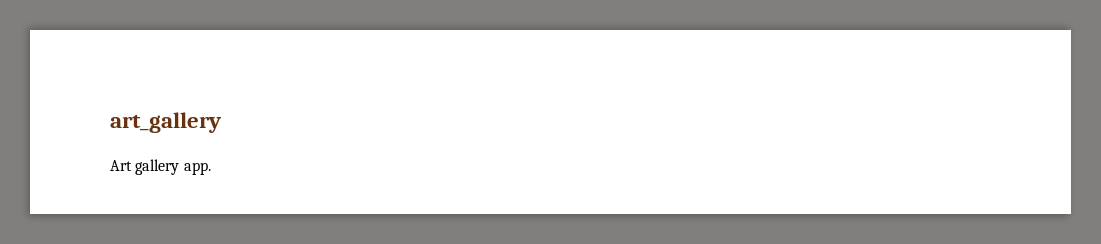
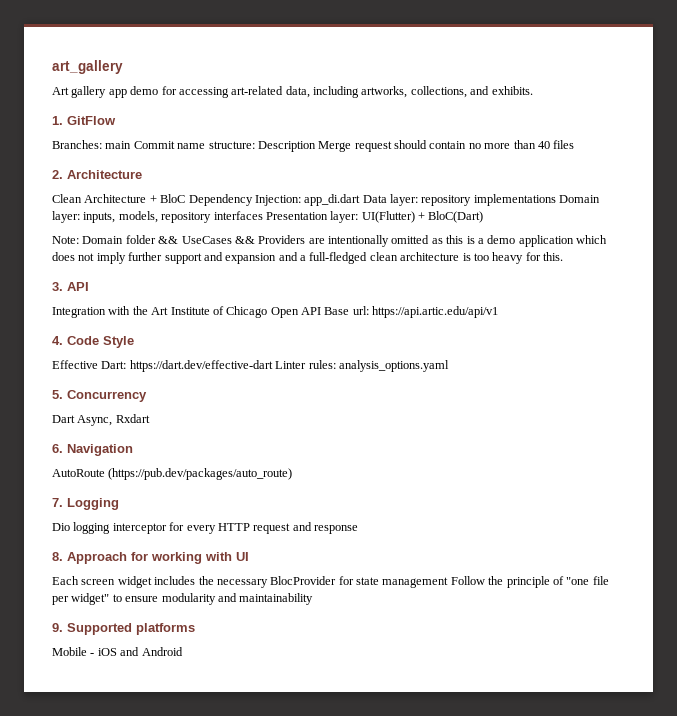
[183,162,211,175] app. -> [108,86,533,98] [52,116,116,125] [52,140,575,152] [52,170,142,179] [52,194,601,206] [52,211,484,223] [52,235,607,247] [52,252,563,264] [52,282,89,291] [52,306,499,318] [52,336,134,348] [52,360,449,372] [52,390,147,402] [52,414,150,426] [52,444,133,456] [52,468,293,480] [52,498,119,510] [52,522,358,534] [52,552,249,564] [52,576,609,588] [52,593,314,605] [52,623,195,635] [52,647,183,656] app demo for accessing art-related data, including artworks, collections, and exhibits. // 1. GitFlow // Branches: main Commit name structure: Description Merge request should contain no more than 40 files // 2. Architecture // Clean Architecture + BloC Dependency Injection: app_di.dart Data layer: repository implementations Domain layer: inputs, models, repository interfaces Presentation layer: UI(Flutter) + BloC(Dart) // Note: Domain folder && UseCases && Providers are intentionally omitted as this is a demo application which does not imply further support and expansion and a full-fledged clean architecture is too heavy for this. // 3. API // Integration with the Art Institute of Chicago Open API Base url: https://api.artic.edu/api/v1 // 4. Code Style // Effective Dart: https://dart.dev/effective-dart Linter rules: analysis_options.yaml // 5. Concurrency // Dart Async, Rxdart // 6. Navigation // AutoRoute (https://pub.dev/packages/auto_route) // 7. Logging // Dio logging interceptor for every HTTP request and response // 8. Approach for working with UI // Each screen widget includes the necessary BlocProvider for state management Follow the principle of "one file per widget" to ensure modularity and maintainability // 9. Supported platforms // Mobile - iOS and Android

